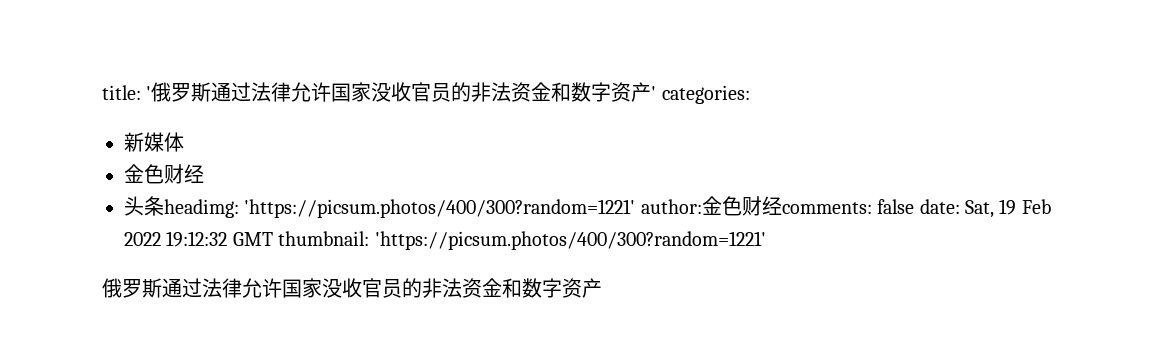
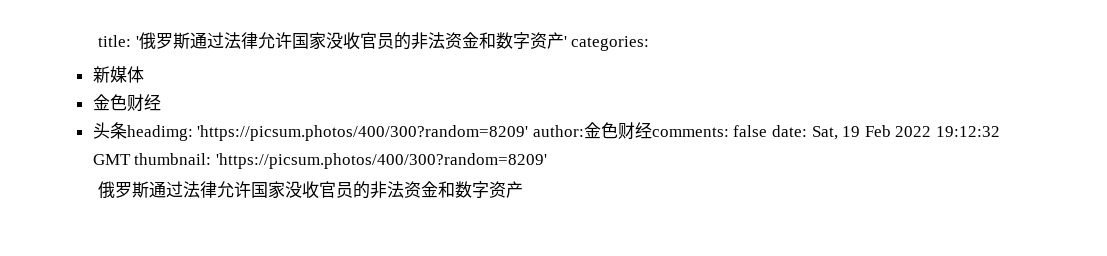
[244,199,636,218] 'https://picsum.photos/400/300?random=1221' -> [197,125,529,141] 'https://picsum.photos/400/300?random=8209'
[374,231,766,250] 'https://picsum.photos/400/300?random=1221' -> [215,153,547,169] 'https://picsum.photos/400/300?random=8209'

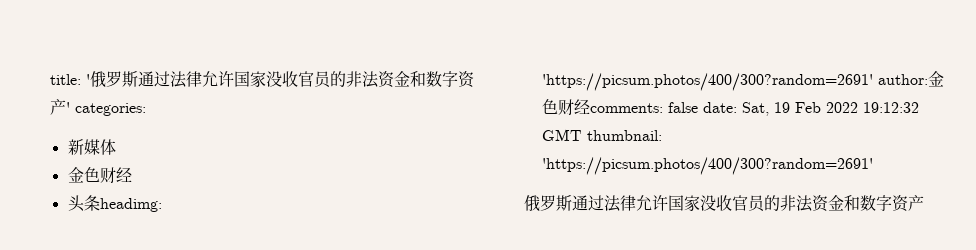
[197,125,529,141] 'https://picsum.photos/400/300?random=8209' -> [541,73,873,91] 'https://picsum.photos/400/300?random=2691'
[215,153,547,169] 'https://picsum.photos/400/300?random=8209' -> [541,157,873,175] 'https://picsum.photos/400/300?random=2691'

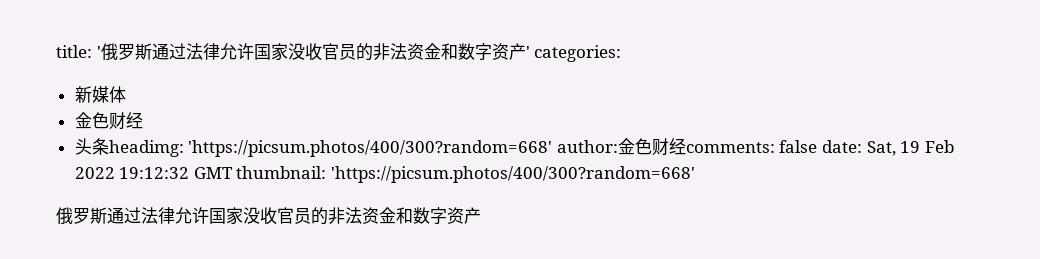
[541,73,873,91] 'https://picsum.photos/400/300?random=2691' -> [188,140,553,157] 'https://picsum.photos/400/300?random=668'
[541,157,873,175] 'https://picsum.photos/400/300?random=2691' -> [331,166,696,183] 'https://picsum.photos/400/300?random=668'

